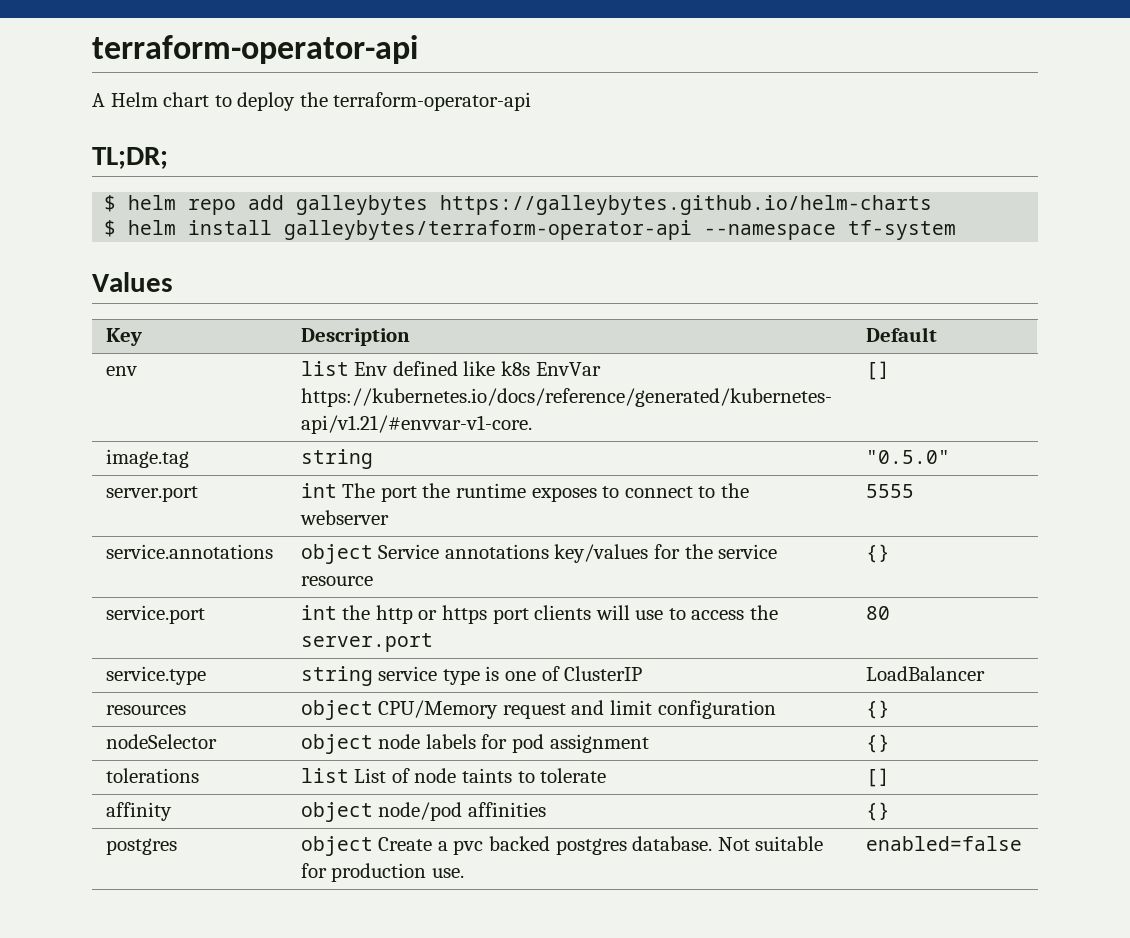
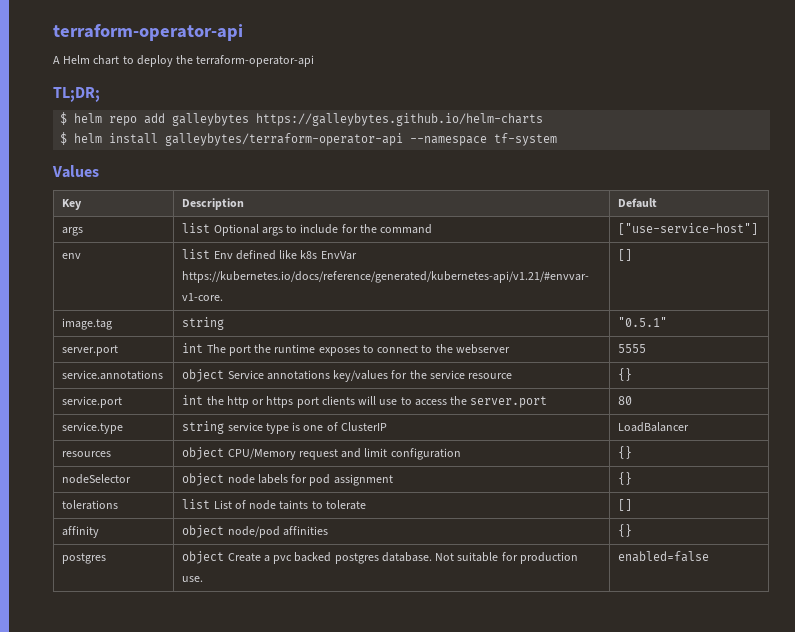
(937, 334) none -> [62,227,84,236] [182,223,433,236] [618,223,759,235] // args | list Optional args to include for the command | ["use-service-host"]
[865,450,950,464] "0.5.0" -> [618,317,668,327] "0.5.1"

